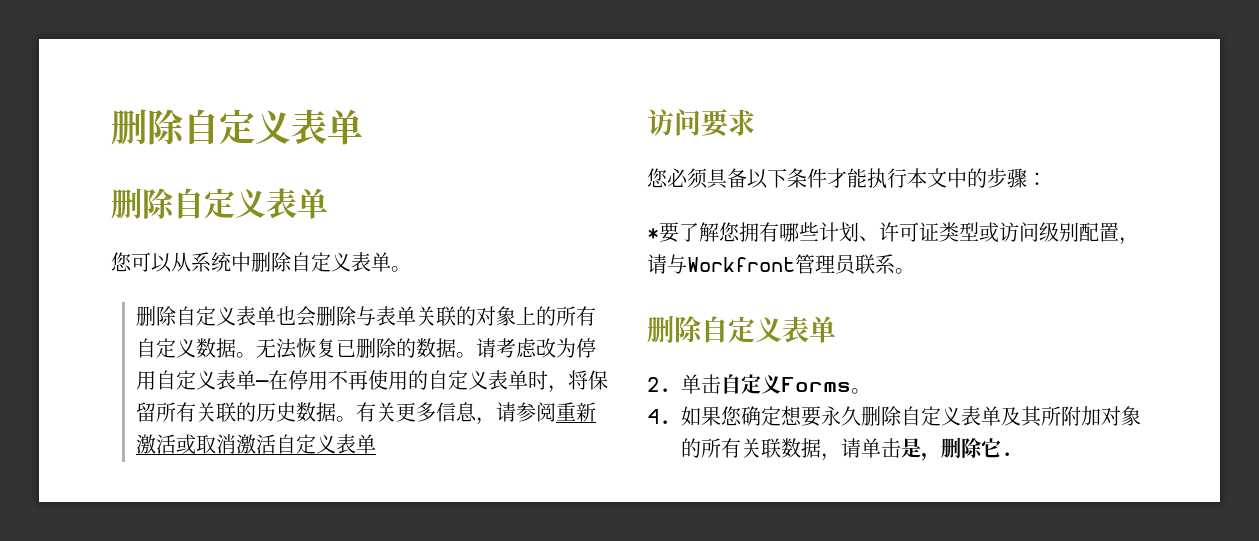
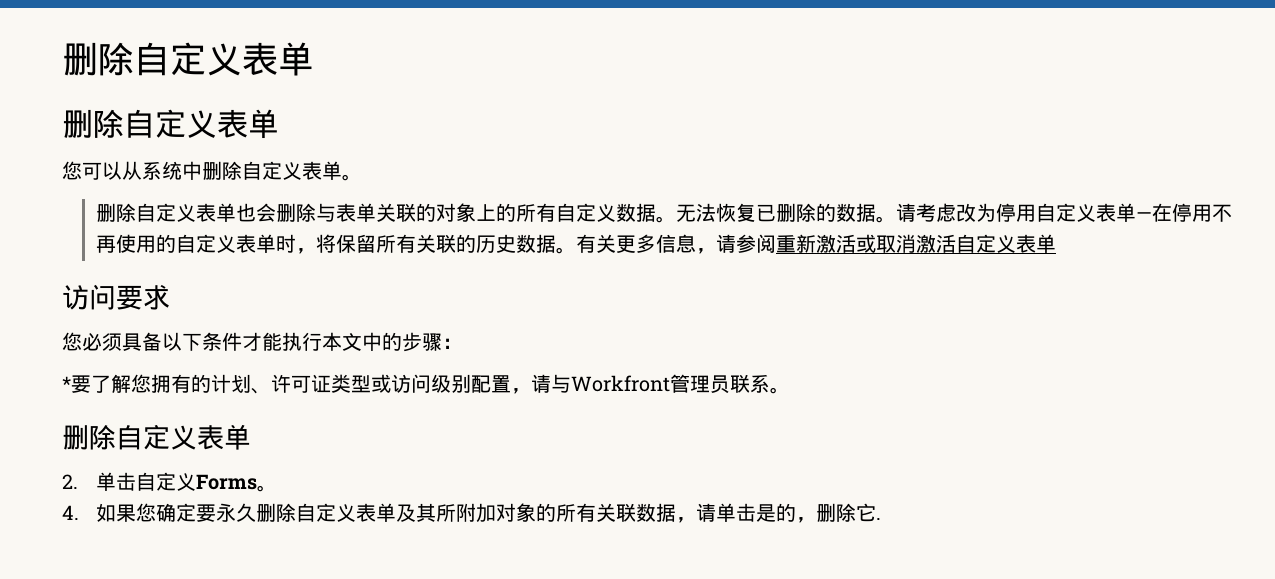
[779,222,819,242] 哪些 -> [191,374,211,393] 的
[781,406,802,426] 想 -> (196, 512) none
(921, 448) none -> [775,503,796,522] 的

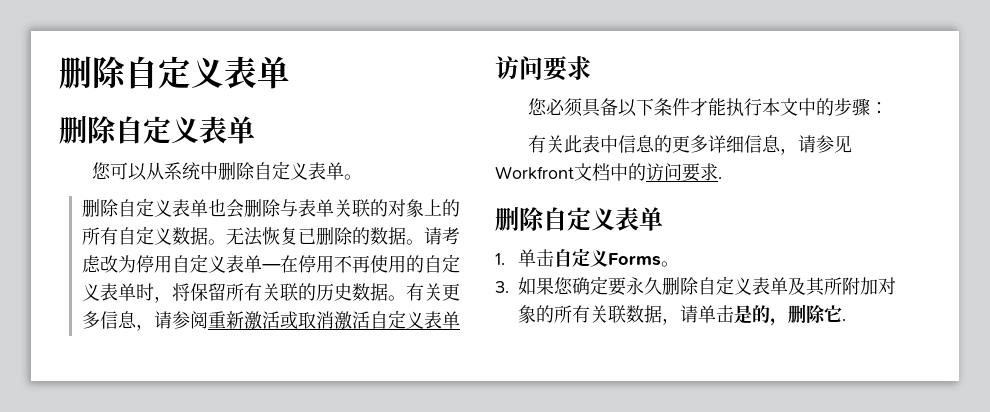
[62,374,790,394] [62,424,251,450] [62,474,78,489] *要了解您拥有的计划、许可证类型或访问级别配置，请与Workfront管理员联系。 // 删除自定义表单 // 2. -> [528,135,853,155] [495,163,722,182] [495,207,663,231] [495,253,505,265] 有关此表中信息的更多详细信息，请参见Workfront文档中的访问要求. // 删除自定义表单 // 1.
[62,505,79,520] 4. -> [495,281,509,293] 3.

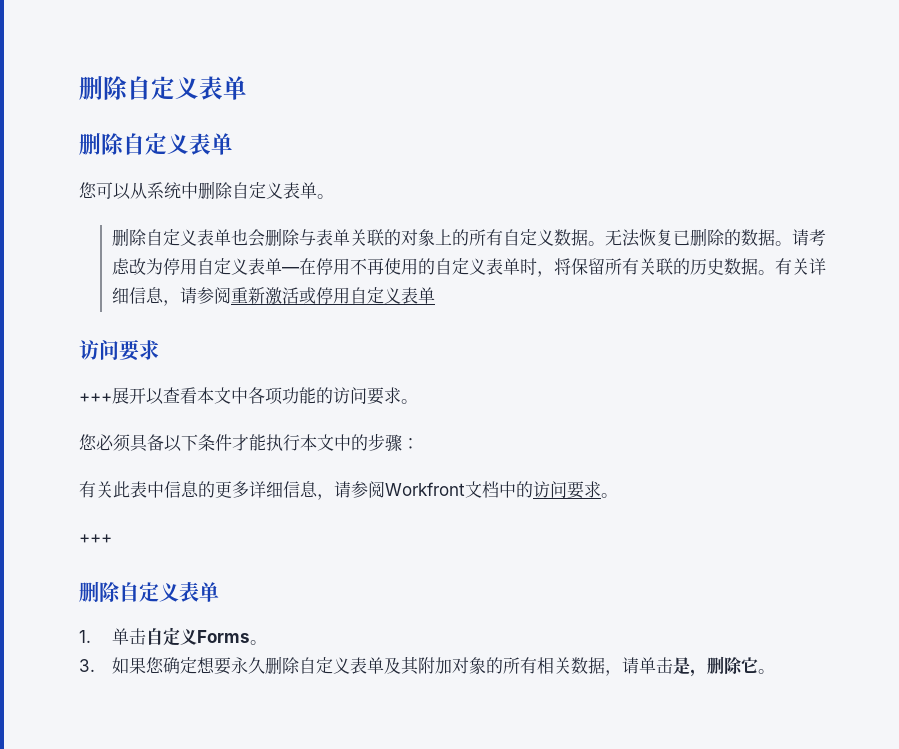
[441,283,460,301] [81,311,100,329] 更多 -> [808,258,826,275] [111,287,129,304] 详细
[297,311,370,330] 取消激活 -> [315,287,350,304] 停用
(591, 68) none -> [79,387,418,405] // +++展开以查看本文中各项功能的访问要求。
[834,135,853,153] 见 -> [368,481,385,498] 阅
[718,177,722,179] . -> [601,493,618,498] [79,534,112,543] 。 // +++
(608, 285) none -> [196,657,215,674] 想
[824,277,842,295] 所 -> (419, 665) none
[590,305,626,323] 关联 -> [536,657,571,674] 相关
[752,305,770,323] 的 -> (690, 666) none
[842,319,846,321] . -> [757,669,775,674] 。

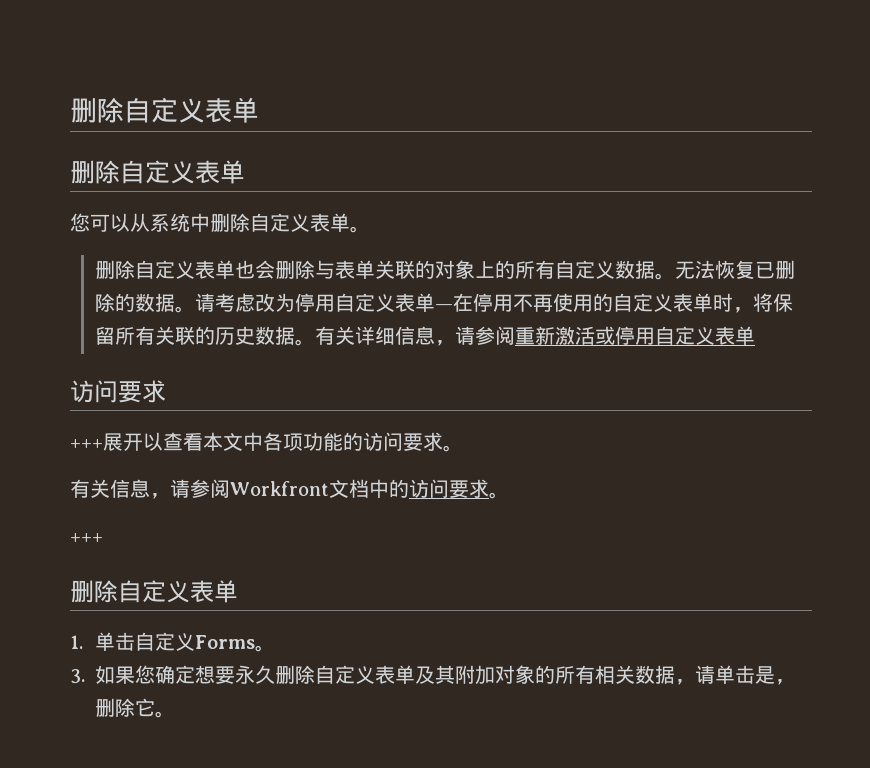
[79,433,419,452] [79,481,283,498] 您必须具备以下条件才能执行本文中的步骤： // 有关此表中信息的更多详细 -> [70,479,110,498] 有关

